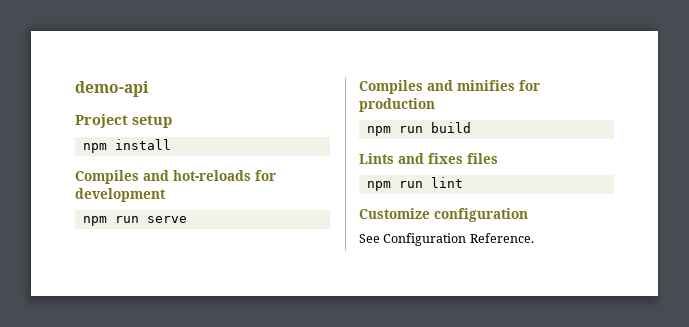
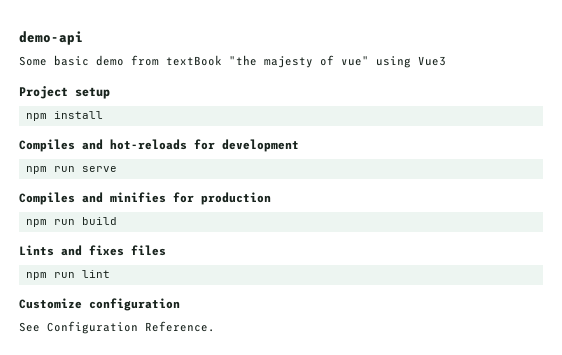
(149, 89) none -> [19,55,446,68] // Some basic demo from textBook "the majesty of vue" using Vue3

